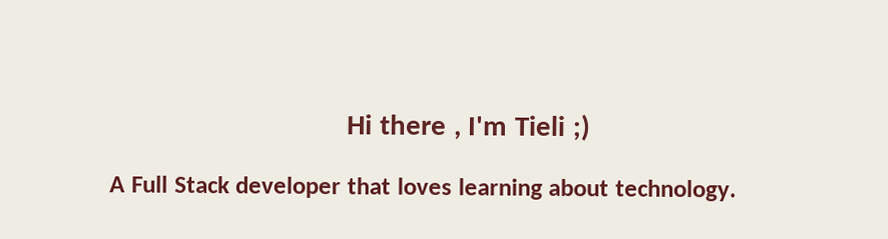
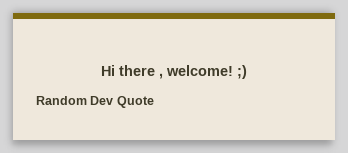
[467,115,567,137] I'm Tieli -> [166,65,233,76] welcome!
[109,175,737,202] A Full Stack developer that loves learning about technology. -> [36,96,154,108] Random Dev Quote

